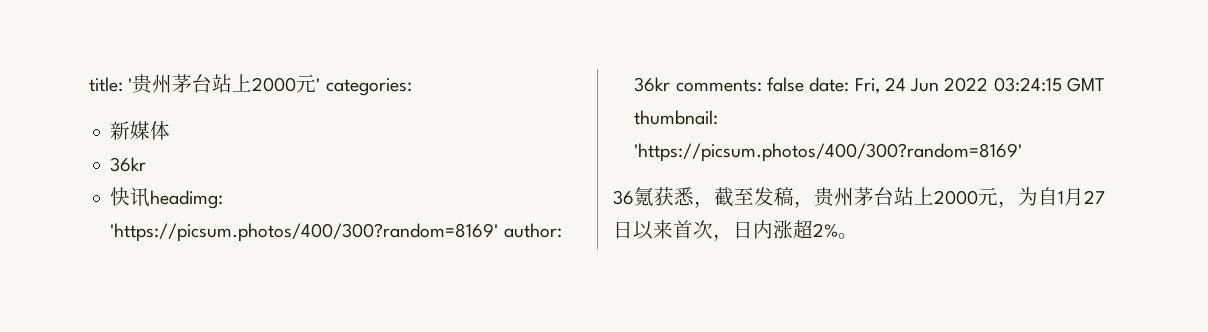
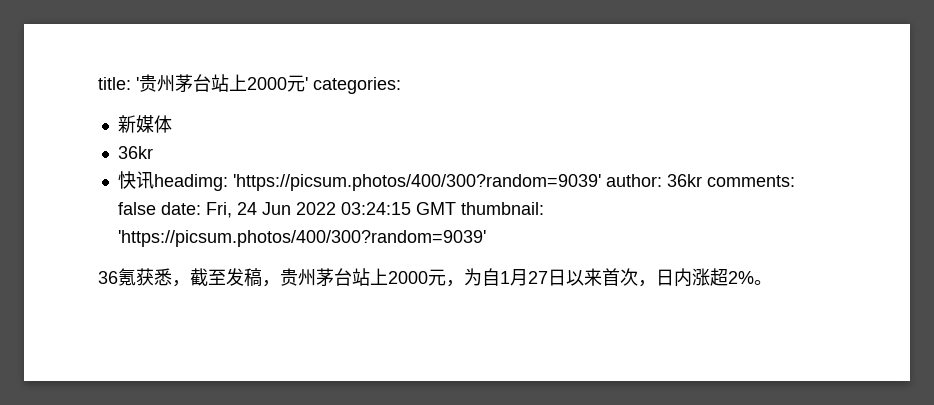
[110,223,499,242] 'https://picsum.photos/400/300?random=8169' -> [232,174,601,191] 'https://picsum.photos/400/300?random=9039'
[634,143,1023,162] 'https://picsum.photos/400/300?random=8169' -> [117,230,486,247] 'https://picsum.photos/400/300?random=9039'

